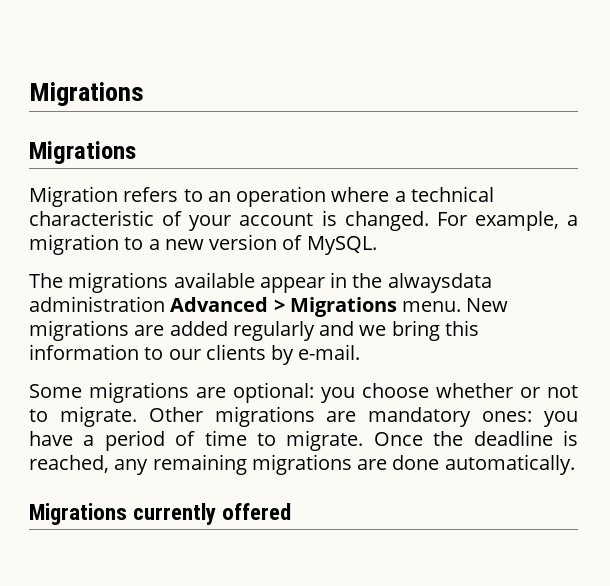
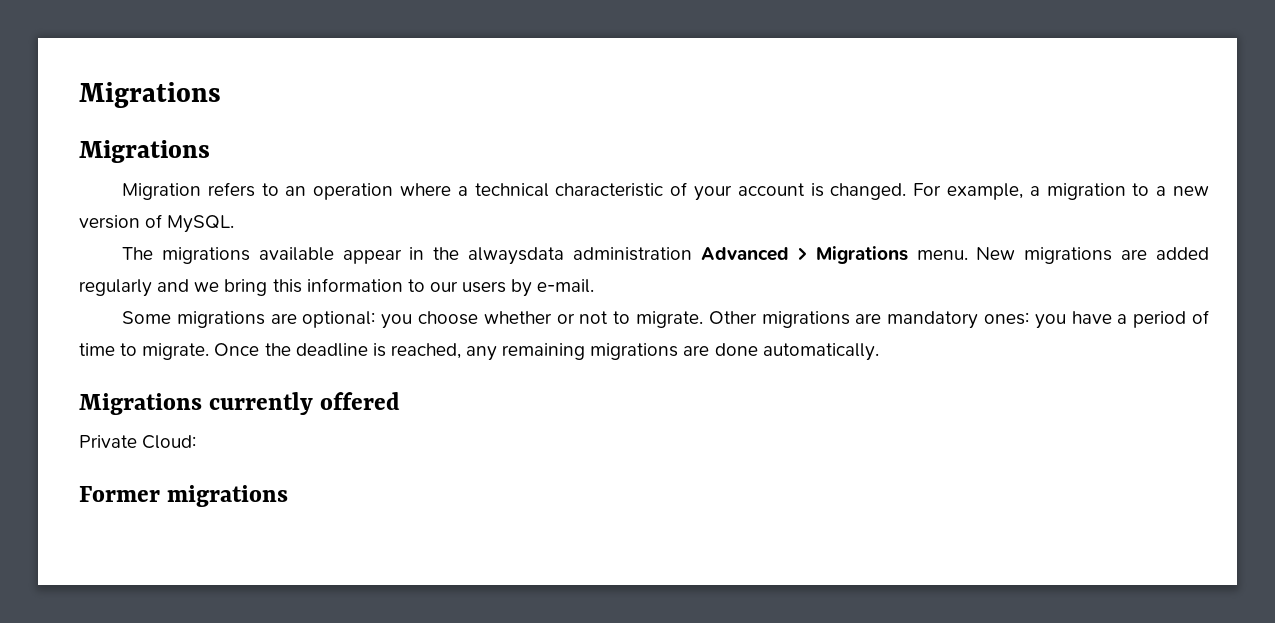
[205,344,266,360] clients -> [462,281,507,293] users
(292, 511) none -> [79,435,197,449] [79,485,289,507] // Private Cloud: // Former migrations

